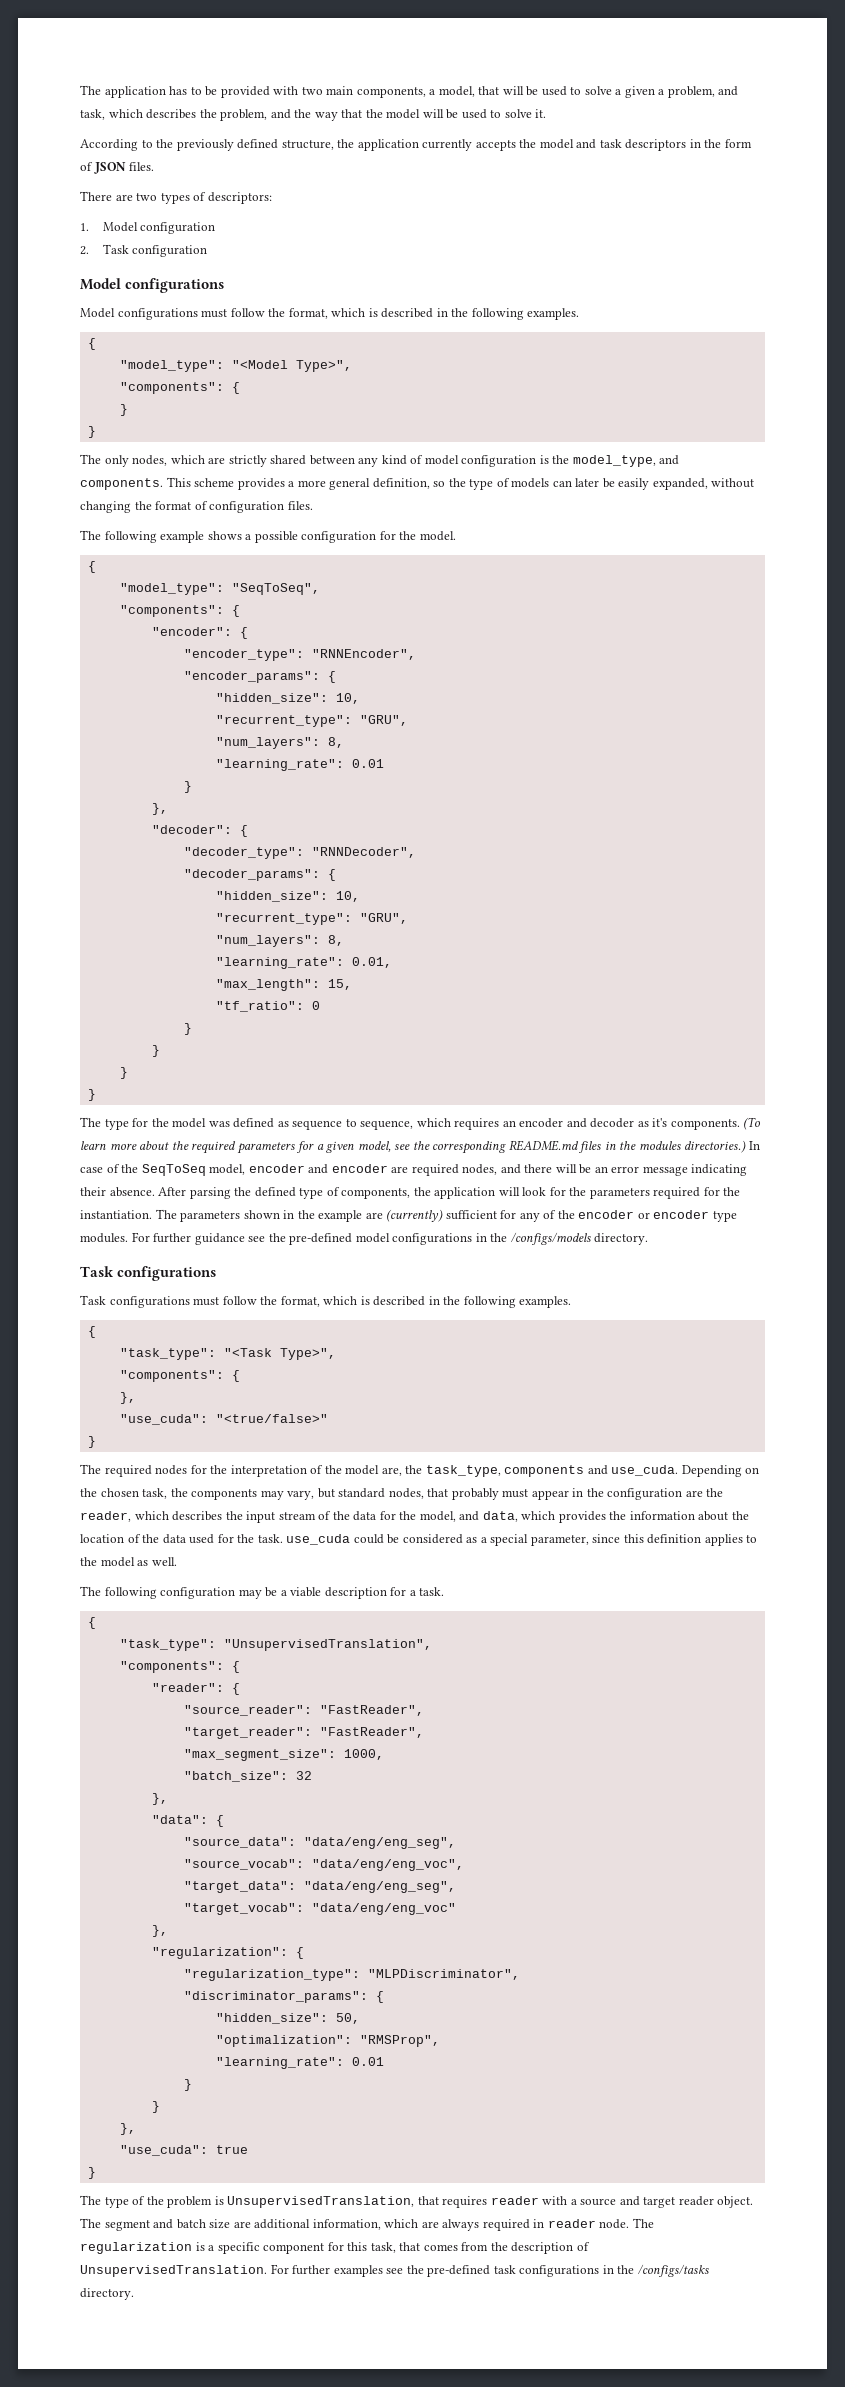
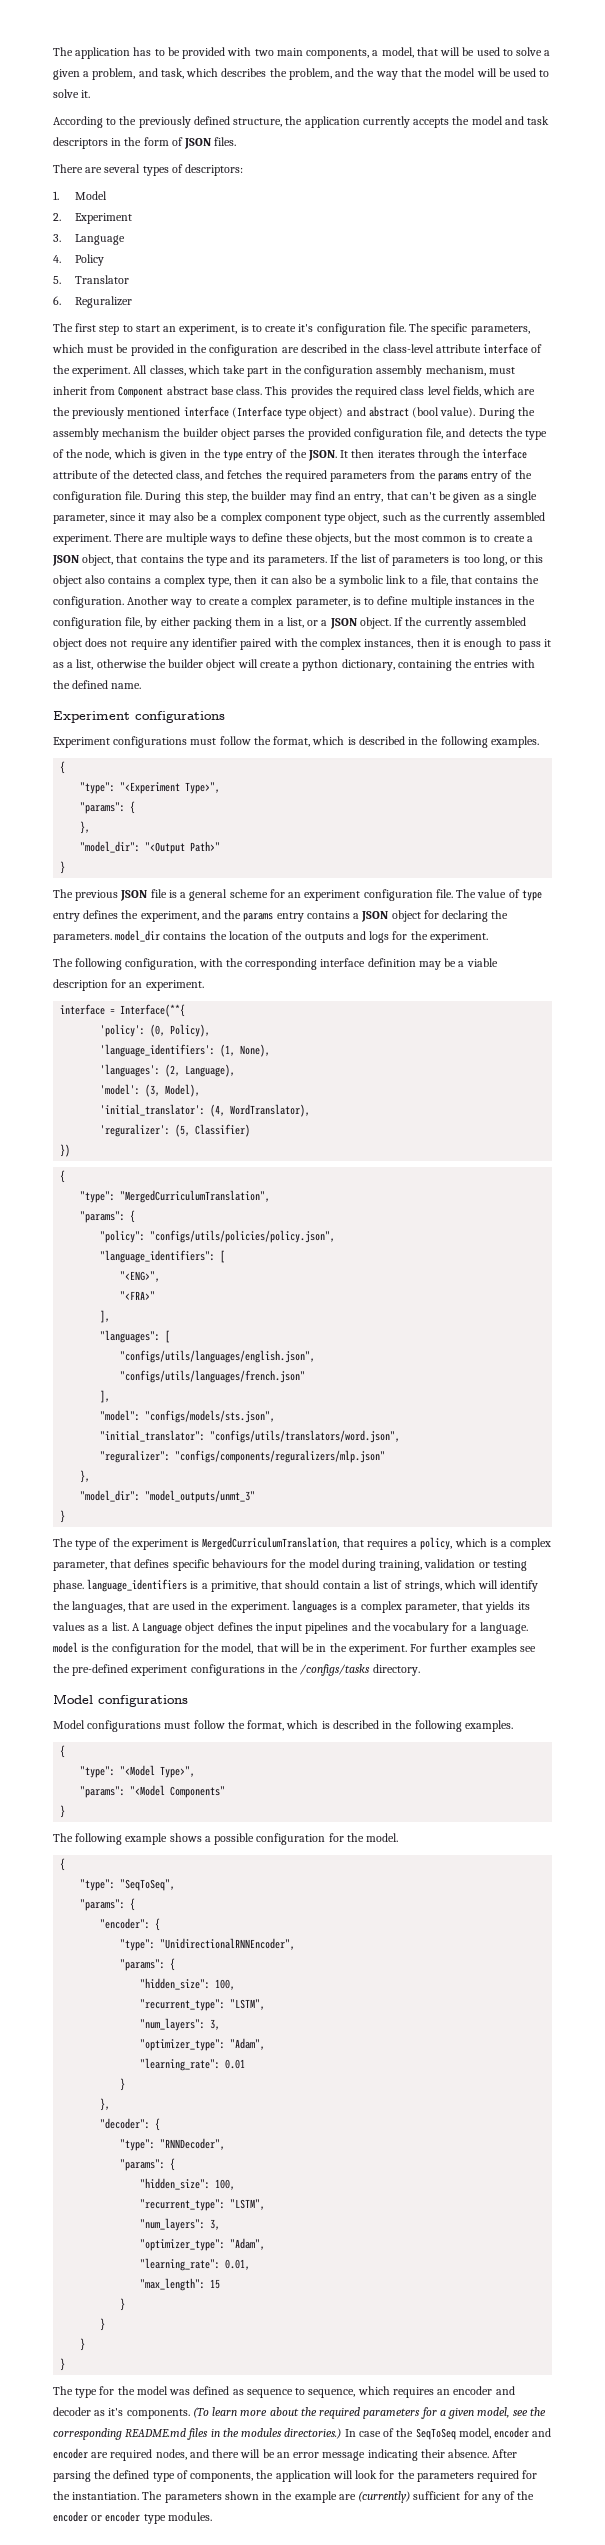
[136,193,158,201] two -> [104,164,141,173] several
[140,222,216,234] configuration -> (107, 195) none
[102,244,208,257] Task configuration -> [74,213,132,224] [53,234,125,245] [53,254,104,266] [53,275,129,284] [53,296,132,308] [53,323,530,335] [52,343,543,356] [53,365,515,377] [53,386,536,398] [53,406,535,419] [53,428,548,440] [53,448,528,461] [53,470,532,482] [53,491,538,503] [53,512,545,524] [53,533,533,545] [52,554,544,566] [53,575,539,587] [53,596,536,608] [53,617,526,629] [53,638,552,650] [53,659,535,671] [53,680,142,689] [53,711,225,723] [53,736,539,748] [60,761,66,774] [80,782,221,794] [80,801,136,814] [80,821,91,834] [80,841,221,854] [60,861,66,874] [53,889,542,901] [53,910,509,922] [53,930,488,943] [53,958,498,970] [53,979,204,991] [60,1004,186,1017] [100,1024,211,1037] [100,1044,271,1057] [100,1064,236,1077] [100,1084,201,1097] [100,1104,311,1117] [100,1124,251,1137] [60,1144,71,1157] [60,1170,66,1183] [80,1190,271,1203] [80,1210,136,1223] [100,1230,336,1243] [100,1250,226,1263] [120,1271,161,1282] [120,1291,156,1300] [100,1310,111,1323] [100,1330,171,1343] [120,1350,316,1363] [120,1370,306,1383] [100,1390,111,1403] [100,1410,276,1423] [100,1430,401,1443] [100,1450,386,1463] [80,1470,91,1483] [80,1490,256,1503] [60,1510,66,1523] [53,1537,552,1550] [53,1559,527,1571] [53,1579,539,1592] [53,1600,530,1613] [52,1622,528,1634] [53,1642,536,1655] [53,1664,420,1676] Experiment // 3. Language // 4. Policy // 5. Translator // 6. Reguralizer // The first step to start an experiment, is to create it's configuration file. The specific parameters, which must be provided in the configuration are described in the class-level attribute interface of the experiment. All classes, which take part in the configuration assembly mechanism, must inherit from Component abstract base class. This provides the required class level fields, which are the previously mentioned interface (Interface type object) and abstract (bool value). During the assembly mechanism the builder object parses the provided configuration file, and detects the type of the node, which is given in the type entry of the JSON. It then iterates through the interface attribute of the detected class, and fetches the required parameters from the params entry of the configuration file. During this step, the builder may find an entry, that can't be given as a single parameter, since it may also be a complex component type object, such as the currently assembled experiment. There are multiple ways to define these objects, but the most common is to create a JSON object, that contains the type and its parameters. If the list of parameters is too long, or this object also contains a complex type, then it can also be a symbolic link to a file, that contains the configuration. Another way to create a complex parameter, is to define multiple instances in the configuration file, by either packing them in a list, or a JSON object. If the currently assembled object does not require any identifier paired with the complex instances, then it is enough to pass it as a list, otherwise the builder object will create a python dictionary, containing the entries with the defined name. // Experiment configurations // Experiment configurations must follow the format, which is described in the following examples. // { // "type": "<Experiment Type>", // "params": { // }, // "model_dir": "<Output Path>" // } // The previous JSON file is a general scheme for an experiment configuration file. The value of type entry defines the experiment, and the params entry contains a JSON object for declaring the parameters. model_dir contains the location of the outputs and logs for the experiment. // The following configuration, with the corresponding interface definition may be a viable description for an experiment. // interface = Interface(**{ // 'policy': (0, Policy), // 'language_identifiers': (1, None), // 'languages': (2, Language), // 'model': (3, Model), // 'initial_translator': (4, WordTranslator), // 'reguralizer': (5, Classifier) // }) // { // "type": "MergedCurriculumTranslation", // "params": { // "policy": "configs/utils/policies/policy.json", // "language_identifiers": [ // "<ENG>", // "<FRA>" // ], // "languages": [ // "configs/utils/languages/english.json", // "configs/utils/languages/french.json" // ], // "model": "configs/models/sts.json", // "initial_translator": "configs/utils/translators/word.json", // "reguralizer": "configs/components/reguralizers/mlp.json" // }, // "model_dir": "model_outputs/unmt_3" // } // The type of the experiment is MergedCurriculumTranslation, that requires a policy, which is a complex parameter, that defines specific behaviours for the model during training, validation or testing phase. language_identifiers is a primitive, that should contain a list of strings, which will identify the languages, that are used in the experiment. languages is a complex parameter, that yields its values as a list. A Language object defines the input pipelines and the vocabulary for a language. model is the configuration for the model, that will be in the experiment. For further examples see the pre-defined experiment configurations in the /configs/tasks directory.
[119,360,224,372] "model_type": -> [80,1766,116,1778] "type":
[119,382,240,394] [119,404,128,416] [87,426,96,438] [80,454,680,467] [80,477,755,490] [80,501,313,513] "components": { // } // } // The only nodes, which are strictly shared between any kind of model configuration is the model_type, and components. This scheme provides a more general definition, so the type of models can later be easily expanded, without changing the format of configuration files. -> [80,1785,226,1798] [60,1805,66,1818] "params": "<Model Components" // }
[119,583,224,595] "model_type": -> [80,1879,116,1891] "type":
[119,605,224,617] "components": -> [80,1899,126,1911] "params":
[183,649,416,661] [183,671,336,683] [215,693,360,704] [215,715,408,727] [215,737,344,749] "encoder_type": "RNNEncoder", // "encoder_params": { // "hidden_size": 10, // "recurrent_type": "GRU", // "num_layers": 8, -> [120,1938,296,1951] [120,1958,176,1971] [140,1978,236,1990] [140,1999,266,2011] [140,2018,221,2031] [140,2038,266,2051] "type": "UnidirectionalRNNEncoder", // "params": { // "hidden_size": 100, // "recurrent_type": "LSTM", // "num_layers": 3, // "optimizer_type": "Adam",
[183,847,304,859] "decoder_type": -> [120,2139,156,2151] "type":
[183,869,336,881] [215,891,360,902] [215,913,408,925] [215,935,344,947] "decoder_params": { // "hidden_size": 10, // "recurrent_type": "GRU", // "num_layers": 8, -> [120,2158,176,2171] [140,2178,236,2190] [140,2199,266,2211] [140,2218,221,2231] [140,2238,266,2251] "params": { // "hidden_size": 100, // "recurrent_type": "LSTM", // "num_layers": 3, // "optimizer_type": "Adam",
[327,979,352,990] [215,1001,320,1012] 15, // "tf_ratio": 0 -> [210,2279,221,2289] 15
[131,1232,649,1245] [80,1266,217,1281] [80,1295,572,1308] [87,1326,96,1338] [119,1348,336,1360] [119,1370,240,1382] [119,1392,136,1404] [119,1414,328,1425] [87,1436,96,1448] [80,1464,760,1477] [80,1488,724,1500] [80,1511,749,1523] [80,1534,758,1546] [80,1557,177,1567] [80,1586,445,1599] [87,1617,96,1629] [119,1639,432,1651] [119,1661,240,1673] [151,1683,240,1695] [183,1705,424,1716] [183,1727,424,1739] [183,1749,384,1761] [183,1771,312,1782] [151,1793,168,1805] [151,1815,224,1827] [183,1837,456,1849] [183,1859,464,1871] [183,1881,456,1893] [183,1903,456,1915] [151,1925,168,1937] [151,1947,304,1959] [183,1969,520,1981] [183,1991,384,2003] [215,2013,360,2024] [215,2035,440,2047] [215,2057,384,2069] [183,2079,192,2091] [151,2101,160,2113] [119,2123,136,2135] [119,2145,248,2156] [87,2167,96,2179] [80,2195,754,2208] [80,2218,654,2231] [80,2242,590,2254] [80,2264,709,2277] [80,2288,134,2300] For further guidance see the pre-defined model configurations in the /configs/models directory. // Task configurations // Task configurations must follow the format, which is described in the following examples. // { // "task_type": "<Task Type>", // "components": { // }, // "use_cuda": "<true/false>" // } // The required nodes for the interpretation of the model are, the task_type, components and use_cuda. Depending on the chosen task, the components may vary, but standard nodes, that probably must appear in the configuration are the reader, which describes the input stream of the data for the model, and data, which provides the information about the location of the data used for the task. use_cuda could be considered as a special parameter, since this definition applies to the model as well. // The following configuration may be a viable description for a task. // { // "task_type": "UnsupervisedTranslation", // "components": { // "reader": { // "source_reader": "FastReader", // "target_reader": "FastReader", // "max_segment_size": 1000, // "batch_size": 32 // }, // "data": { // "source_data": "data/eng/eng_seg", // "source_vocab": "data/eng/eng_voc", // "target_data": "data/eng/eng_seg", // "target_vocab": "data/eng/eng_voc" // }, // "regularization": { // "regularization_type": "MLPDiscriminator", // "discriminator_params": { // "hidden_size": 50, // "optimalization": "RMSProp", // "learning_rate": 0.01 // } // } // }, // "use_cuda": true // } // The type of the problem is UnsupervisedTranslation, that requires reader with a source and target reader object. The segment and batch size are additional information, which are always required in reader node. The regularization is a specific component for this task, that comes from the description of UnsupervisedTranslation. For further examples see the pre-defined task configurations in the /configs/tasks directory. -> (212, 2516) none

